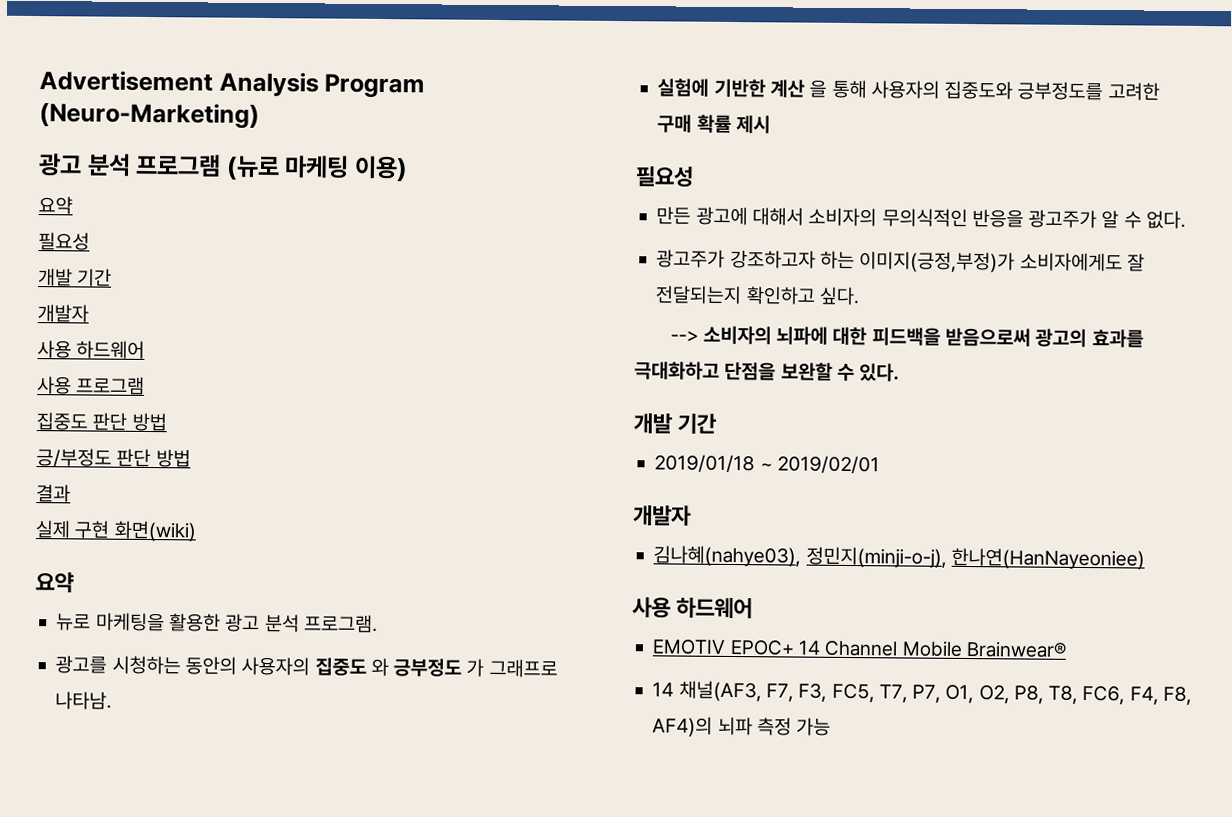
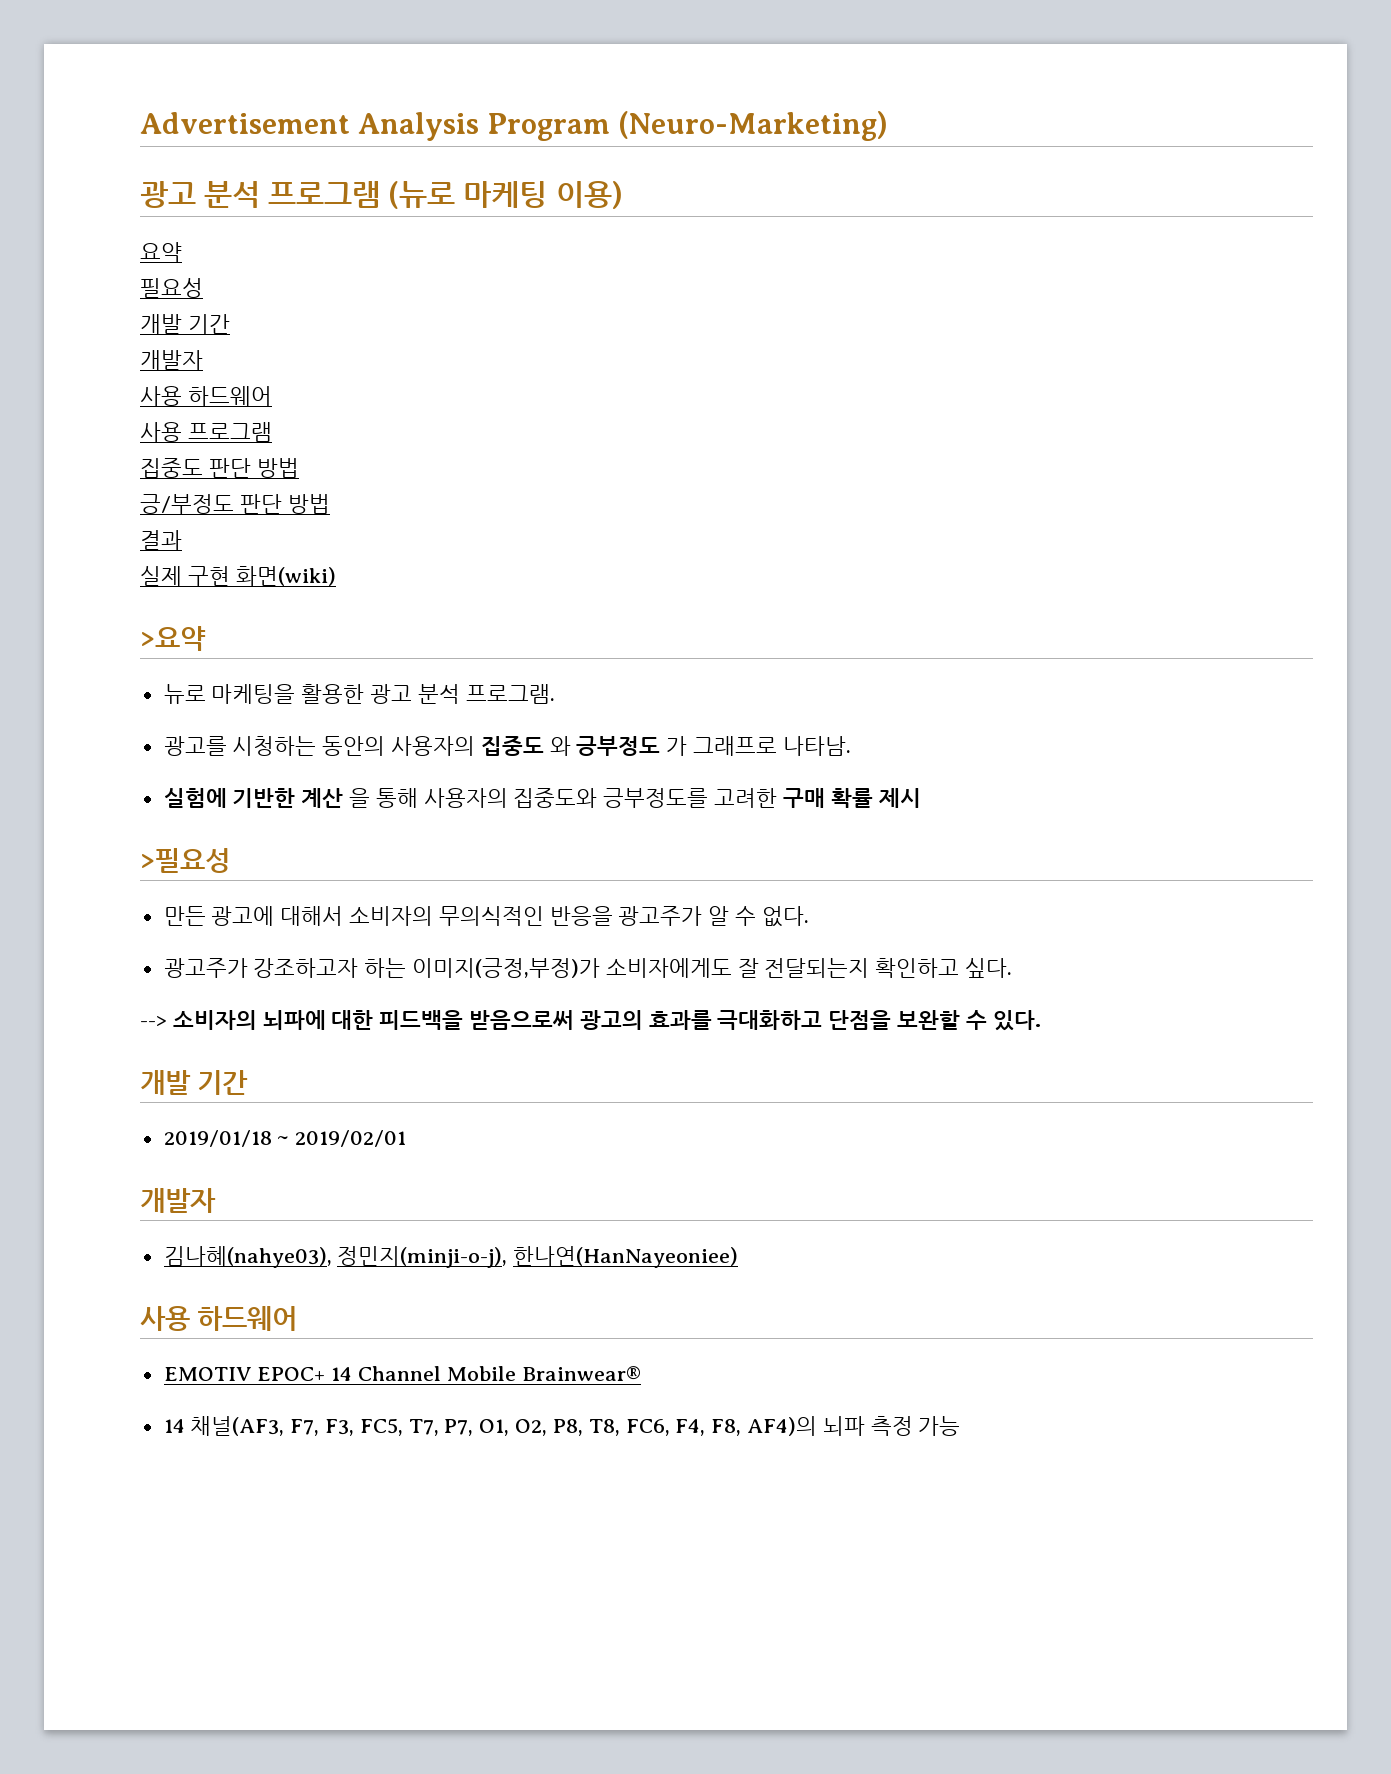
[35,572,75,594] 요약 -> [140,626,206,651] >요약
[635,166,694,188] 필요성 -> [140,848,230,873] >필요성

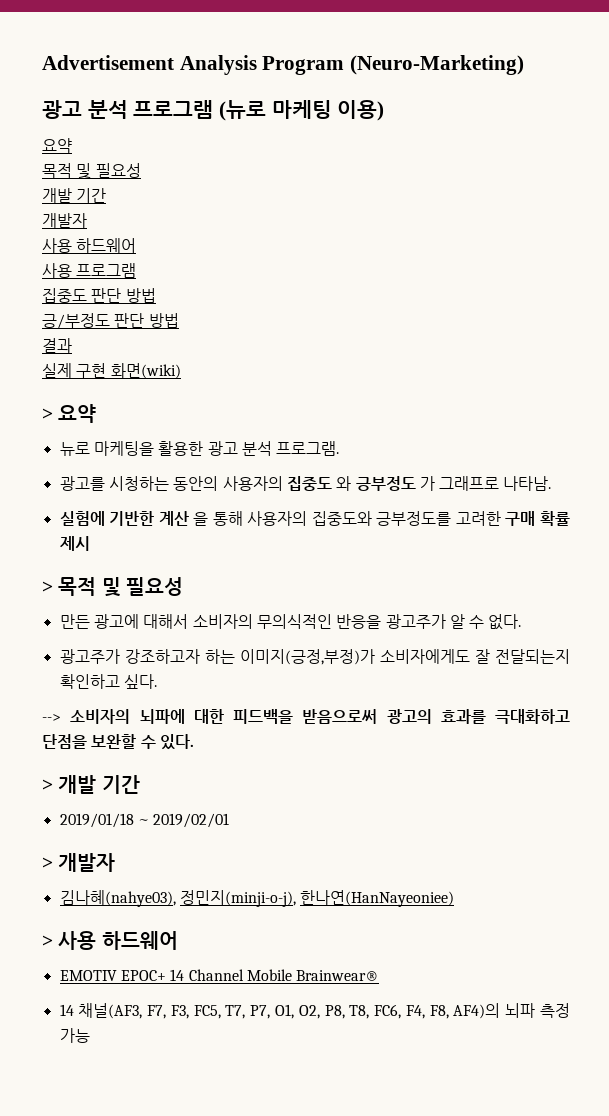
(182, 252) none -> [42,163,92,179] 목적 및
[140,626,206,651] >요약 -> [42,404,97,423] > 요약
[140,848,230,873] >필요성 -> [42,577,183,597] > 목적 및 필요성
(1041, 1020) none -> [42,779,53,791] >
(407, 1138) none -> [42,857,53,869] >
(739, 1257) none -> [42,935,53,947] >

